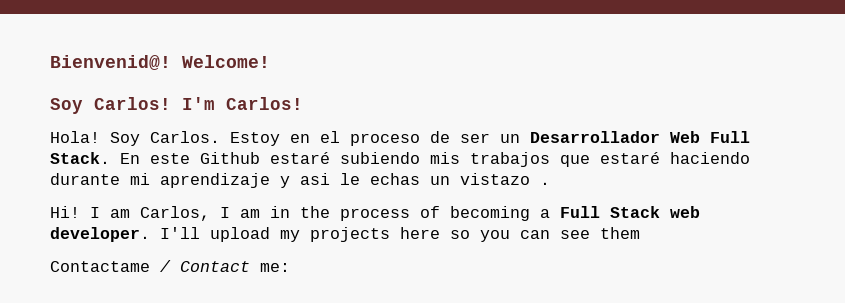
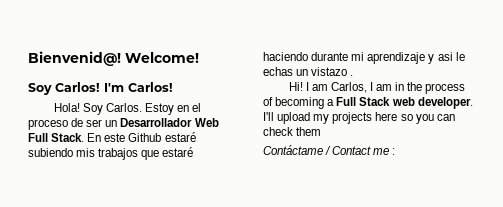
[560,230,590,239] see -> [263,127,293,136] check
[50,261,150,272] Contactame -> [263,145,323,155] Contáctame
[260,263,290,272] me: -> [373,148,396,155] me :

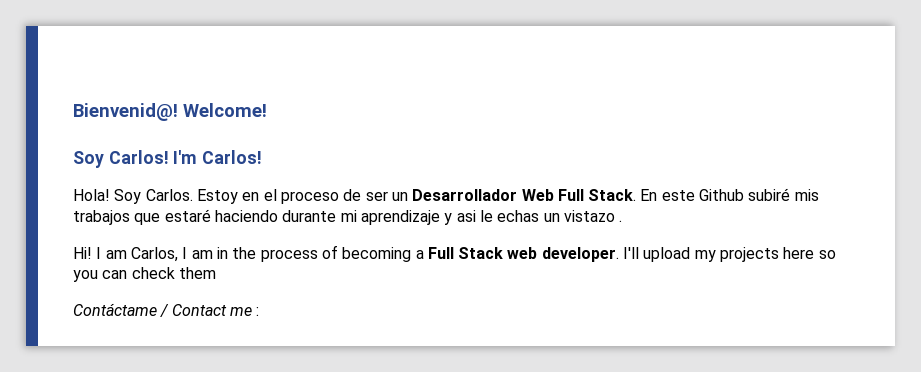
[164,132,196,142] [28,148,73,157] estaré subiendo -> [748,188,791,201] subiré

